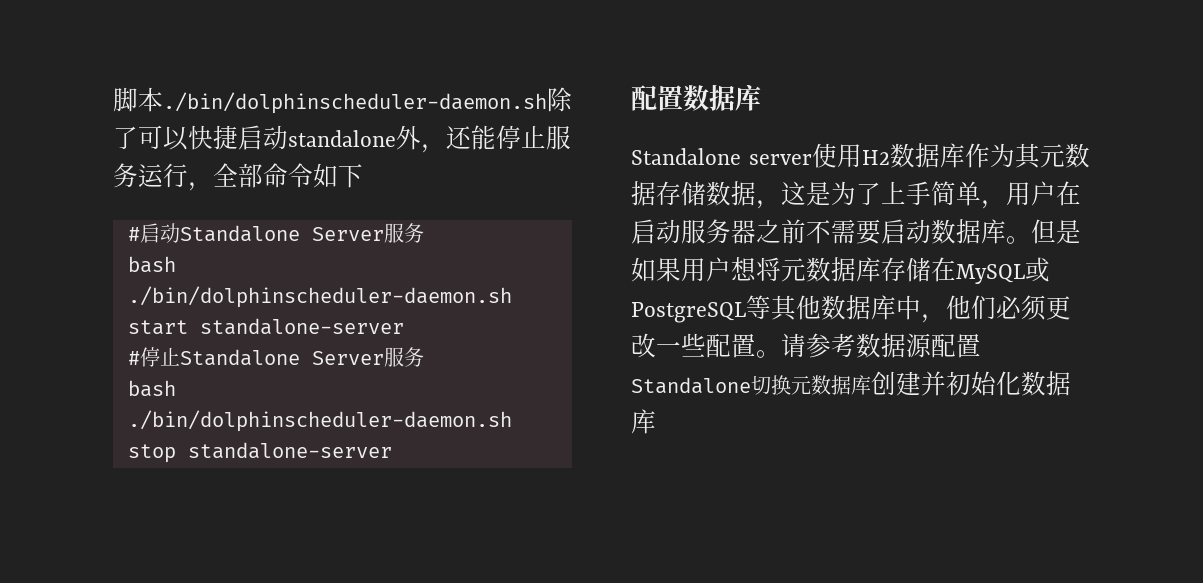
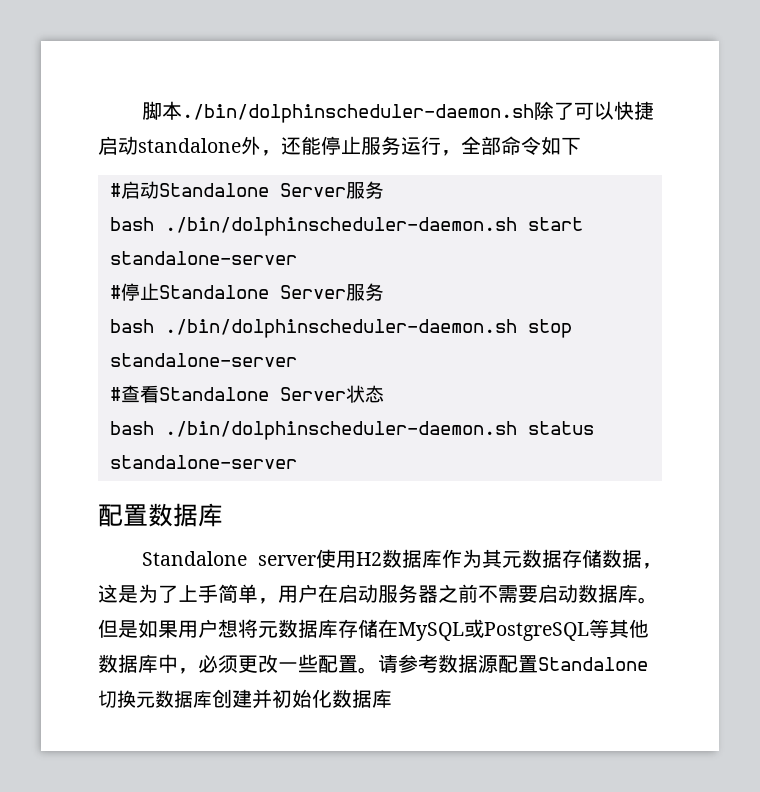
(392, 450) none -> [109,385,384,403] [109,421,594,440] [109,455,297,469] // #查看Standalone Server状态 // bash ./bin/dolphinscheduler-daemon.sh status standalone-server
[946,295,996,320] 他们 -> (198, 671) none

